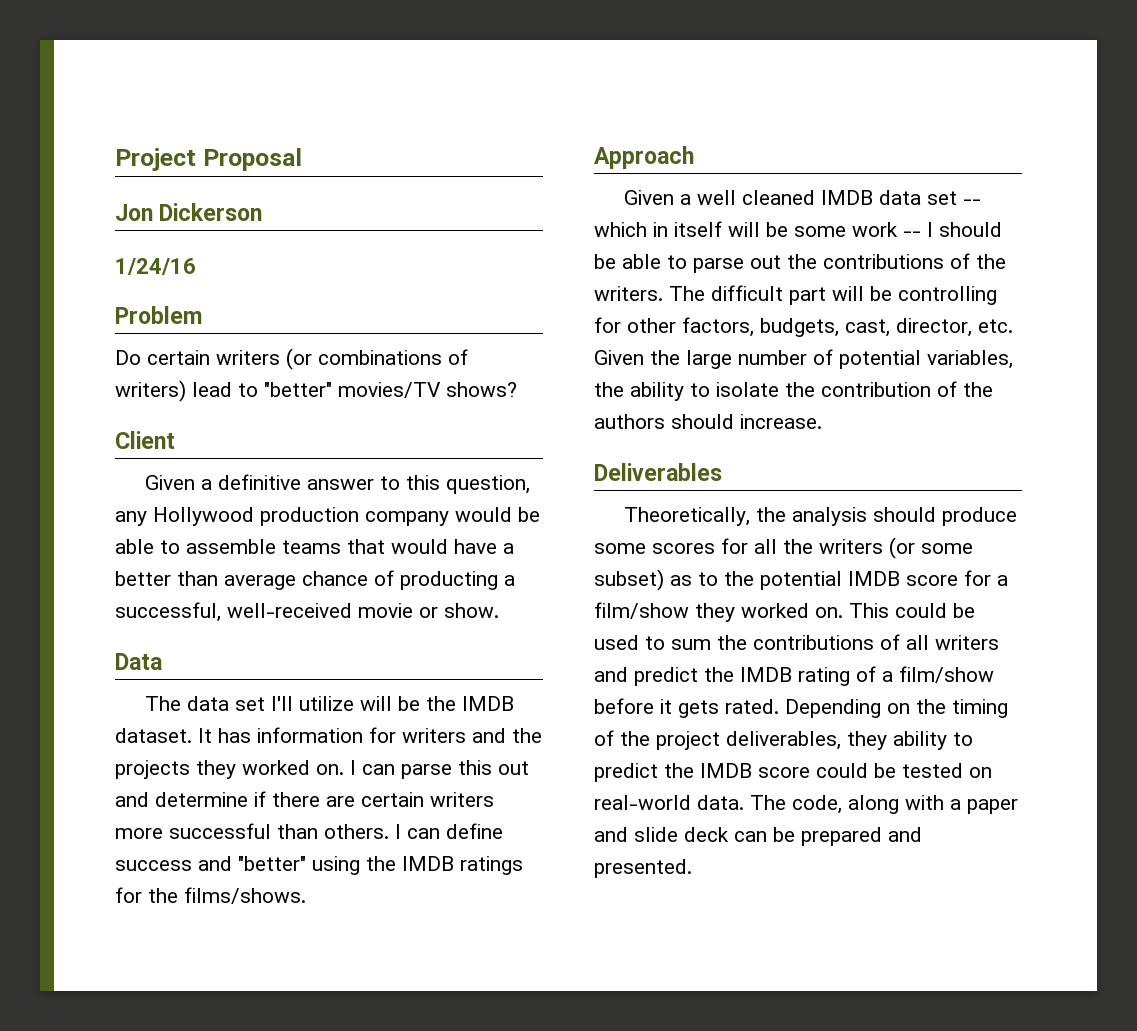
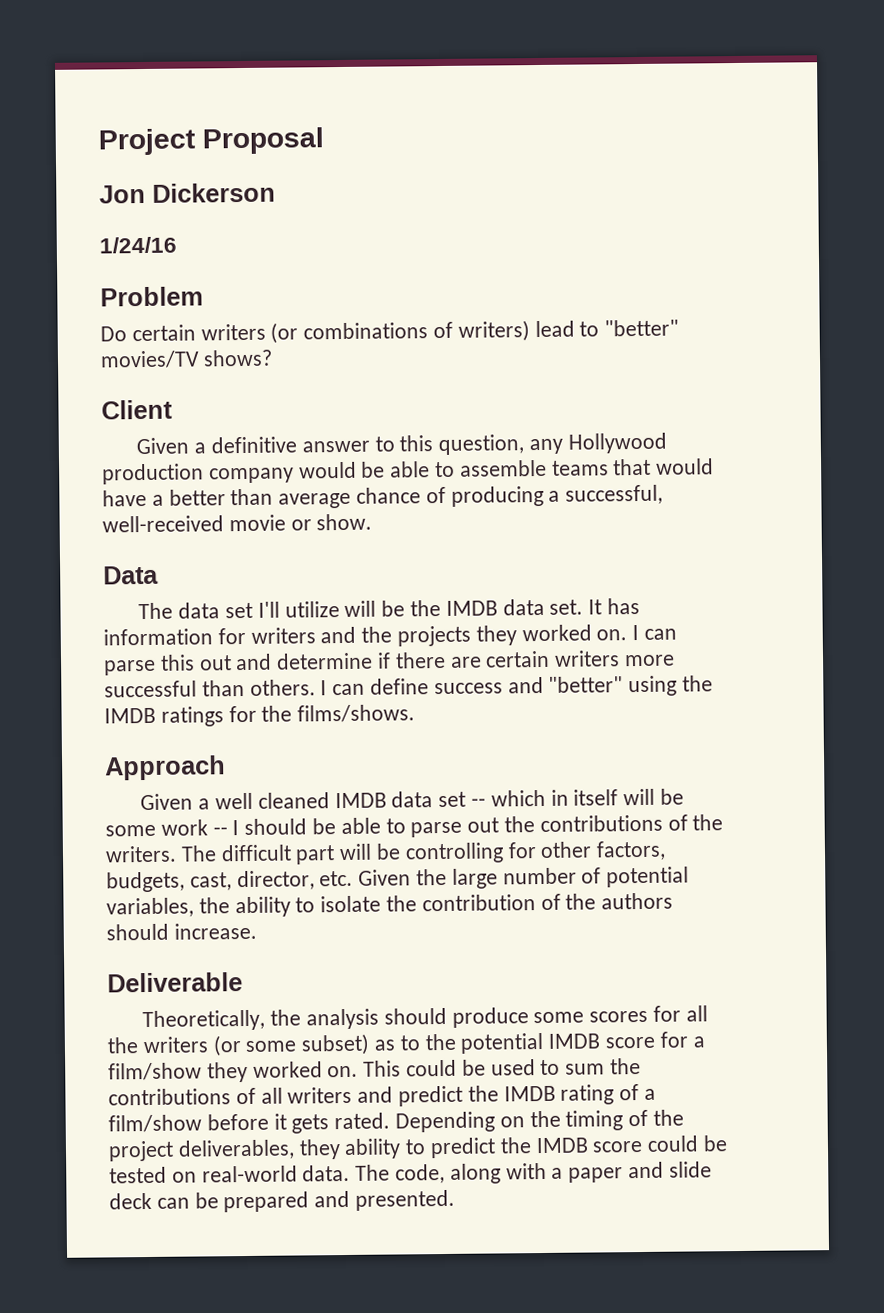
[400,571,498,590] producting -> [450,485,544,507] producing
[115,728,192,743] dataset. -> [502,598,584,616] data set.
[594,463,722,481] Deliverables -> [107,972,243,993] Deliverable

